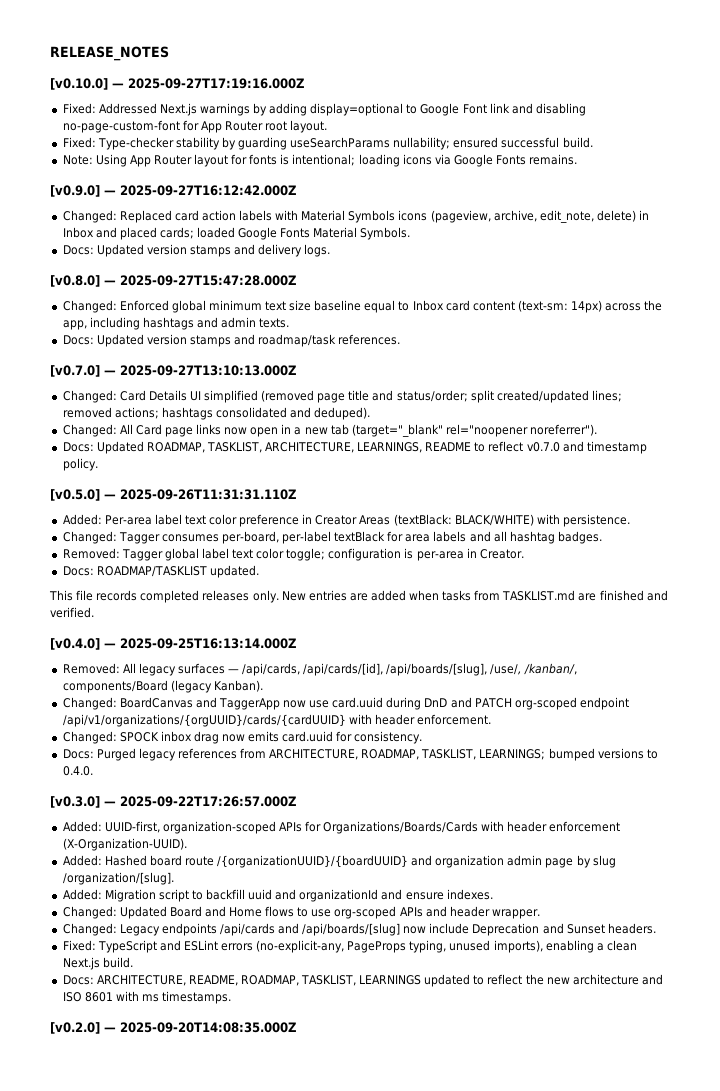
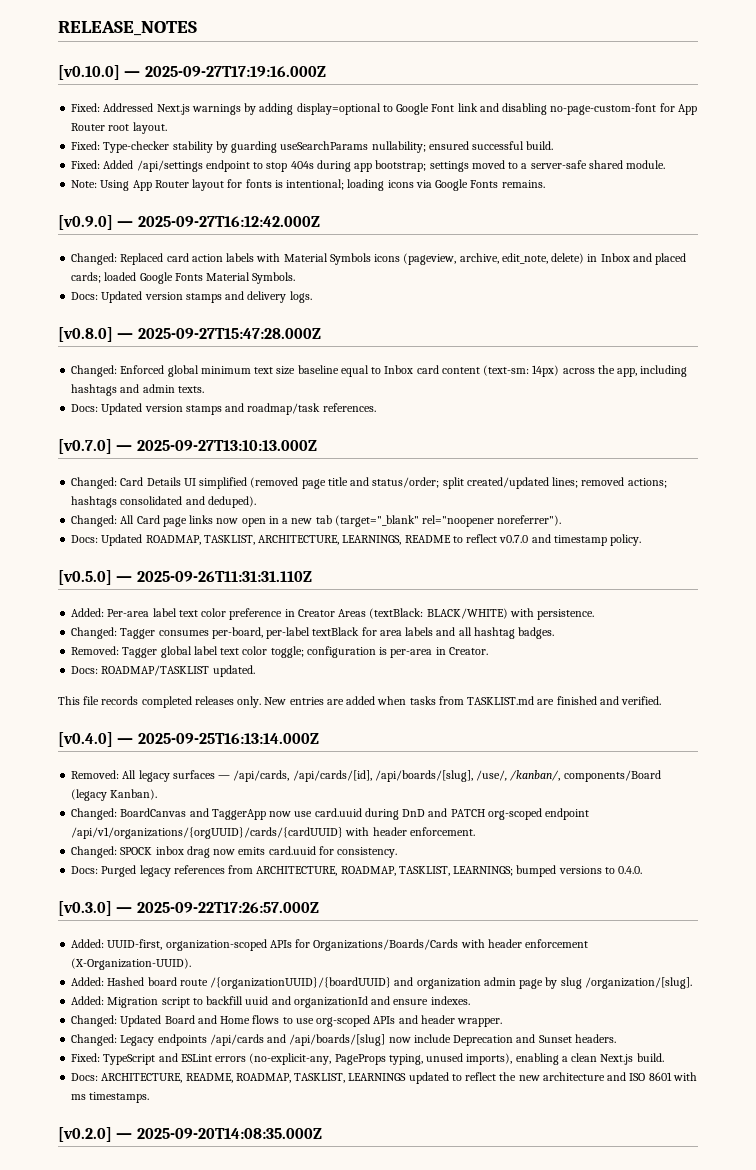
(593, 142) none -> [71,160,666,172] // Fixed: Added /api/settings endpoint to stop 404s during app bootstrap; settings moved to a server-safe shared module.

